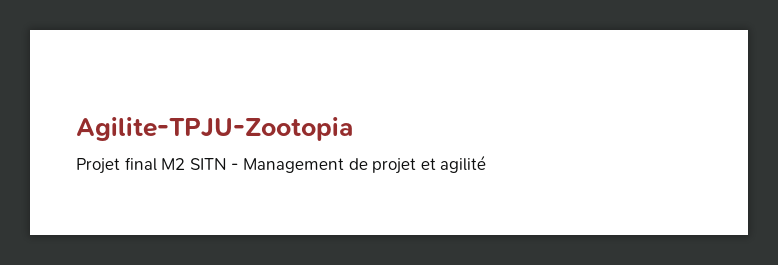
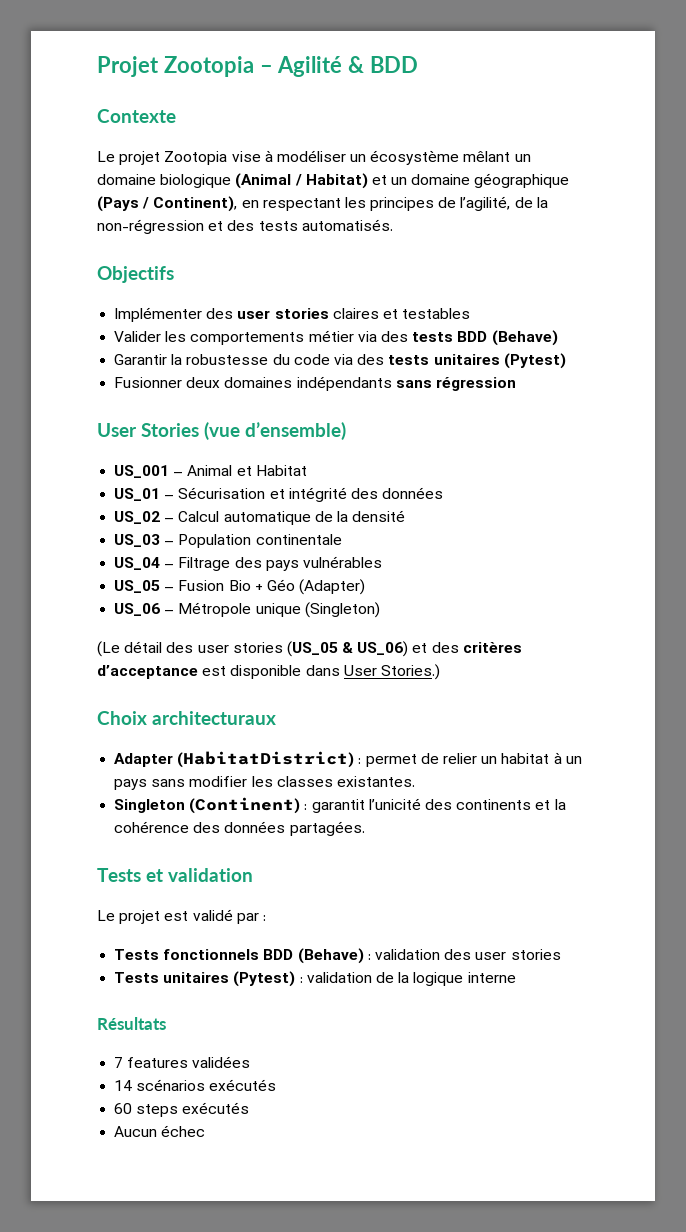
[76,117,353,141] [76,155,487,174] Agilite-TPJU-Zootopia // Projet final M2 SITN - Management de projet et agilité -> [97,56,419,77] [97,109,176,123] [97,150,531,165] [97,173,570,189] [97,196,548,212] [97,219,393,234] [97,266,174,283] [114,307,471,322] [114,330,558,346] [114,353,566,369] [114,376,516,391] [97,422,347,440] [114,465,307,478] [114,487,444,502] [114,510,406,525] [114,534,342,548] [114,556,382,571] [114,579,366,595] [114,602,380,618] [97,641,522,657] [97,664,440,680] [97,711,277,725] [114,751,582,768] [114,776,415,790] [114,797,566,814] [114,821,365,836] [97,868,254,882] [97,909,266,924] [114,948,561,964] [114,971,516,987] [97,1017,166,1030] [114,1056,251,1068] [114,1079,277,1091] [114,1102,250,1117] [114,1125,206,1137] Projet Zootopia – Agilité & BDD // Contexte // Le projet Zootopia vise à modéliser un écosystème mêlant un domaine biologique (Animal / Habitat) et un domaine géographique (Pays / Continent), en respectant les principes de l’agilité, de la non-régression et des tests automatisés. // Objectifs // Implémenter des user stories claires et testables // Valider les comportements métier via des tests BDD (Behave) // Garantir la robustesse du code via des tests unitaires (Pytest) // Fusionner deux domaines indépendants sans régression // User Stories (vue d’ensemble) // US_001 – Animal et Habitat // US_01 – Sécurisation et intégrité des données // US_02 – Calcul automatique de la densité // US_03 – Population continentale // US_04 – Filtrage des pays vulnérables // US_05 – Fusion Bio + Géo (Adapter) // US_06 – Métropole unique (Singleton) // (Le détail des user stories (US_05 & US_06) et des critères d’acceptance est disponible dans User Stories.) // Choix architecturaux // Adapter (HabitatDistrict) : permet de relier un habitat à un pays sans modifier les classes existantes. // Singleton (Continent) : garantit l’unicité des continents et la cohérence des données partagées. // Tests et validation // Le projet est validé par : // Tests fonctionnels BDD (Behave) : validation des user stories // Tests unitaires (Pytest) : validation de la logique interne // Résultats // 7 features validées // 14 scénarios exécutés // 60 steps exécutés // Aucun échec

